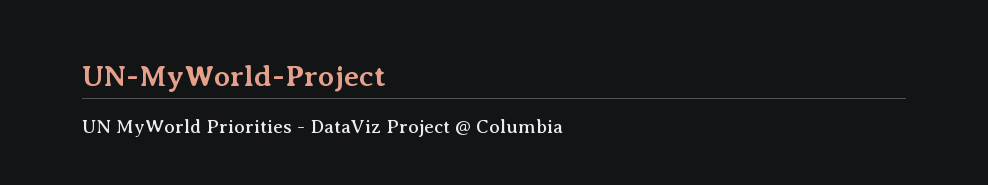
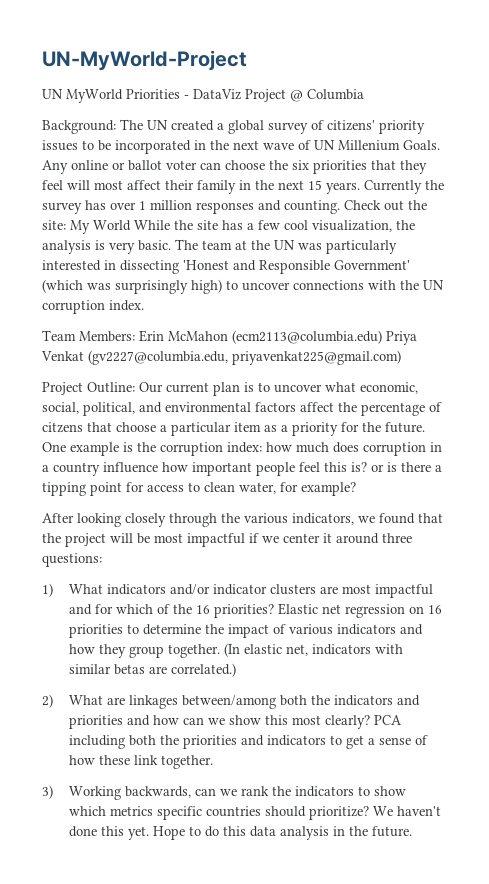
(563, 126) none -> [42,119,425,134] [42,140,440,154] [42,160,427,174] [42,180,444,194] [42,200,427,214] [42,220,415,234] [42,239,397,254] [42,260,410,274] [42,279,444,294] [42,300,144,314] [42,330,417,345] [41,350,401,365] [42,382,418,396] [42,402,442,416] [42,422,425,436] [42,442,442,456] [42,462,442,476] [42,482,356,496] [42,513,443,527] [42,533,412,547] [42,553,102,567] [42,583,434,598] [69,603,443,618] [69,624,424,638] [69,643,404,658] [69,663,237,677] [42,694,421,709] [69,715,403,729] [69,735,429,749] [69,755,214,769] [42,785,407,800] [69,806,442,820] [69,826,413,840] // Background: The UN created a global survey of citizens' priority issues to be incorporated in the next wave of UN Millenium Goals. Any online or ballot voter can choose the six priorities that they feel will most affect their family in the next 15 years. Currently the survey has over 1 million responses and counting. Check out the site: My World While the site has a few cool visualization, the analysis is very basic. The team at the UN was particularly interested in dissecting 'Honest and Responsible Government' (which was surprisingly high) to uncover connections with the UN corruption index. // Team Members: Erin McMahon (ecm2113@columbia.edu) Priya Venkat (gv2227@columbia.edu, priyavenkat225@gmail.com) // Project Outline: Our current plan is to uncover what economic, social, political, and environmental factors affect the percentage of citzens that choose a particular item as a priority for the future. One example is the corruption index: how much does corruption in a country influence how important people feel this is? or is there a tipping point for access to clean water, for example? // After looking closely through the various indicators, we found that the project will be most impactful if we center it around three questions: // 1) What indicators and/or indicator clusters are most impactful and for which of the 16 priorities? Elastic net regression on 16 priorities to determine the impact of various indicators and how they group together. (In elastic net, indicators with similar betas are correlated.) // 2) What are linkages between/among both the indicators and priorities and how can we show this most clearly? PCA including both the priorities and indicators to get a sense of how these link together. // 3) Working backwards, can we rank the indicators to show which metrics specific countries should prioritize? We haven't done this yet. Hope to do this data analysis in the future.

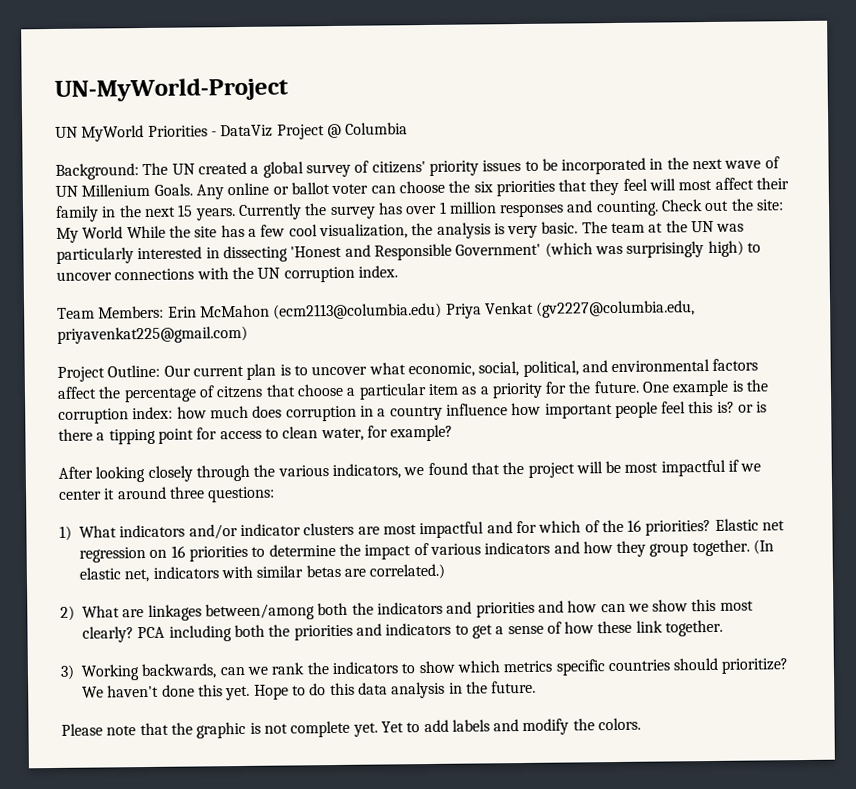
(413, 831) none -> [61,717,642,739] // Please note that the graphic is not complete yet. Yet to add labels and modify the colors.

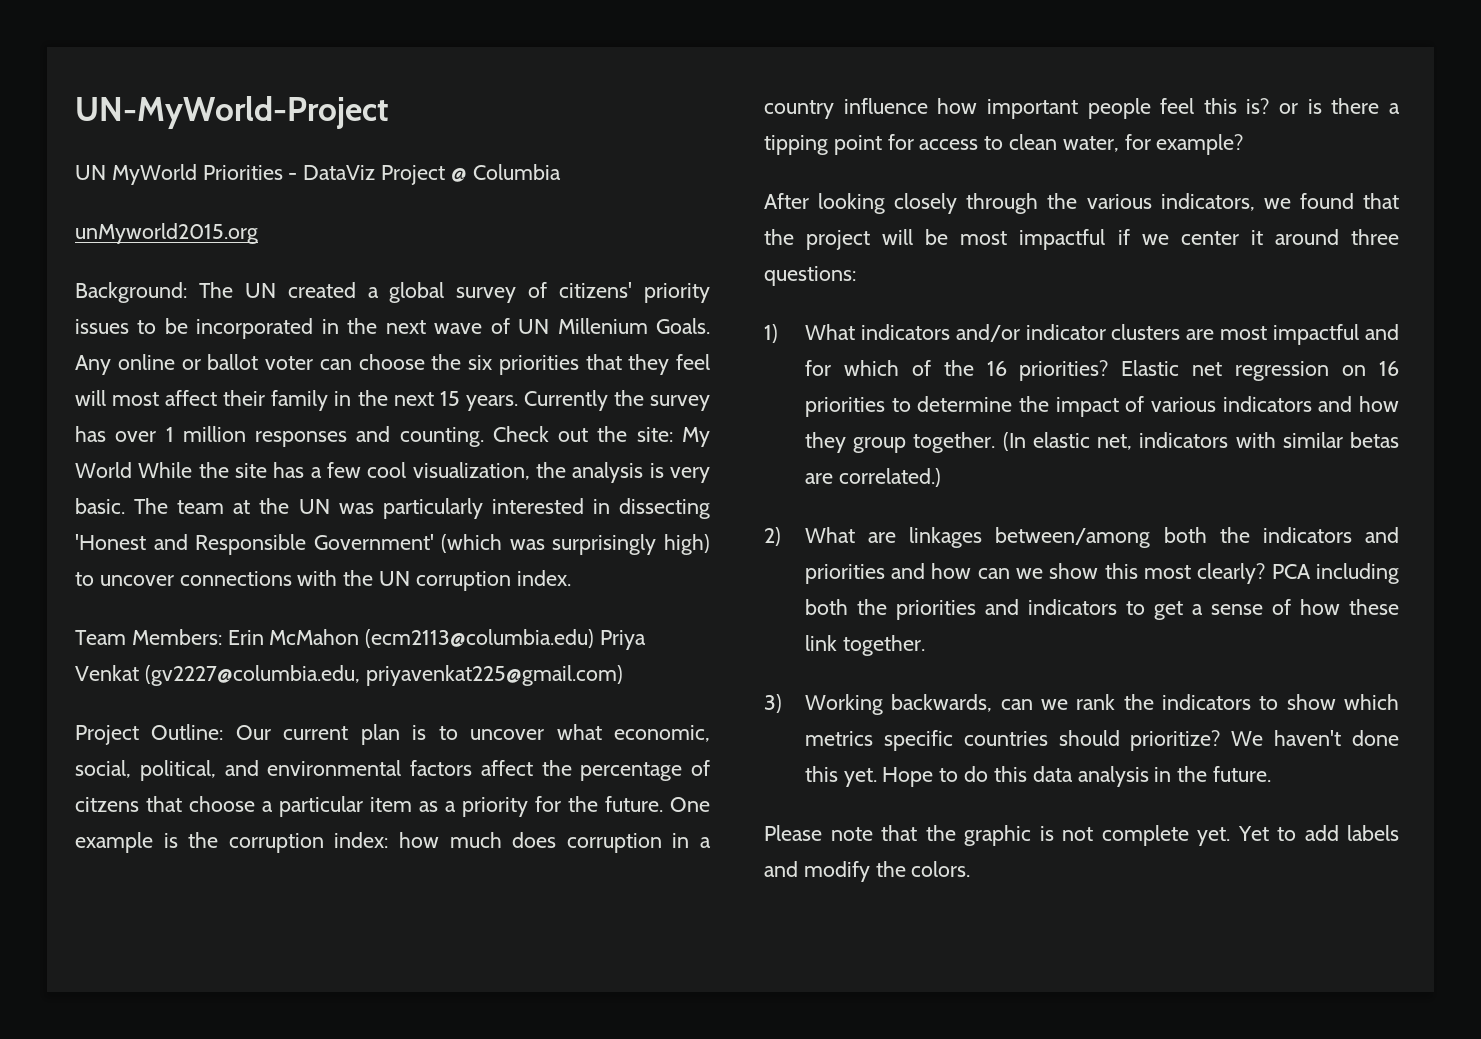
(409, 128) none -> [75,223,258,244] // unMyworld2015.org

